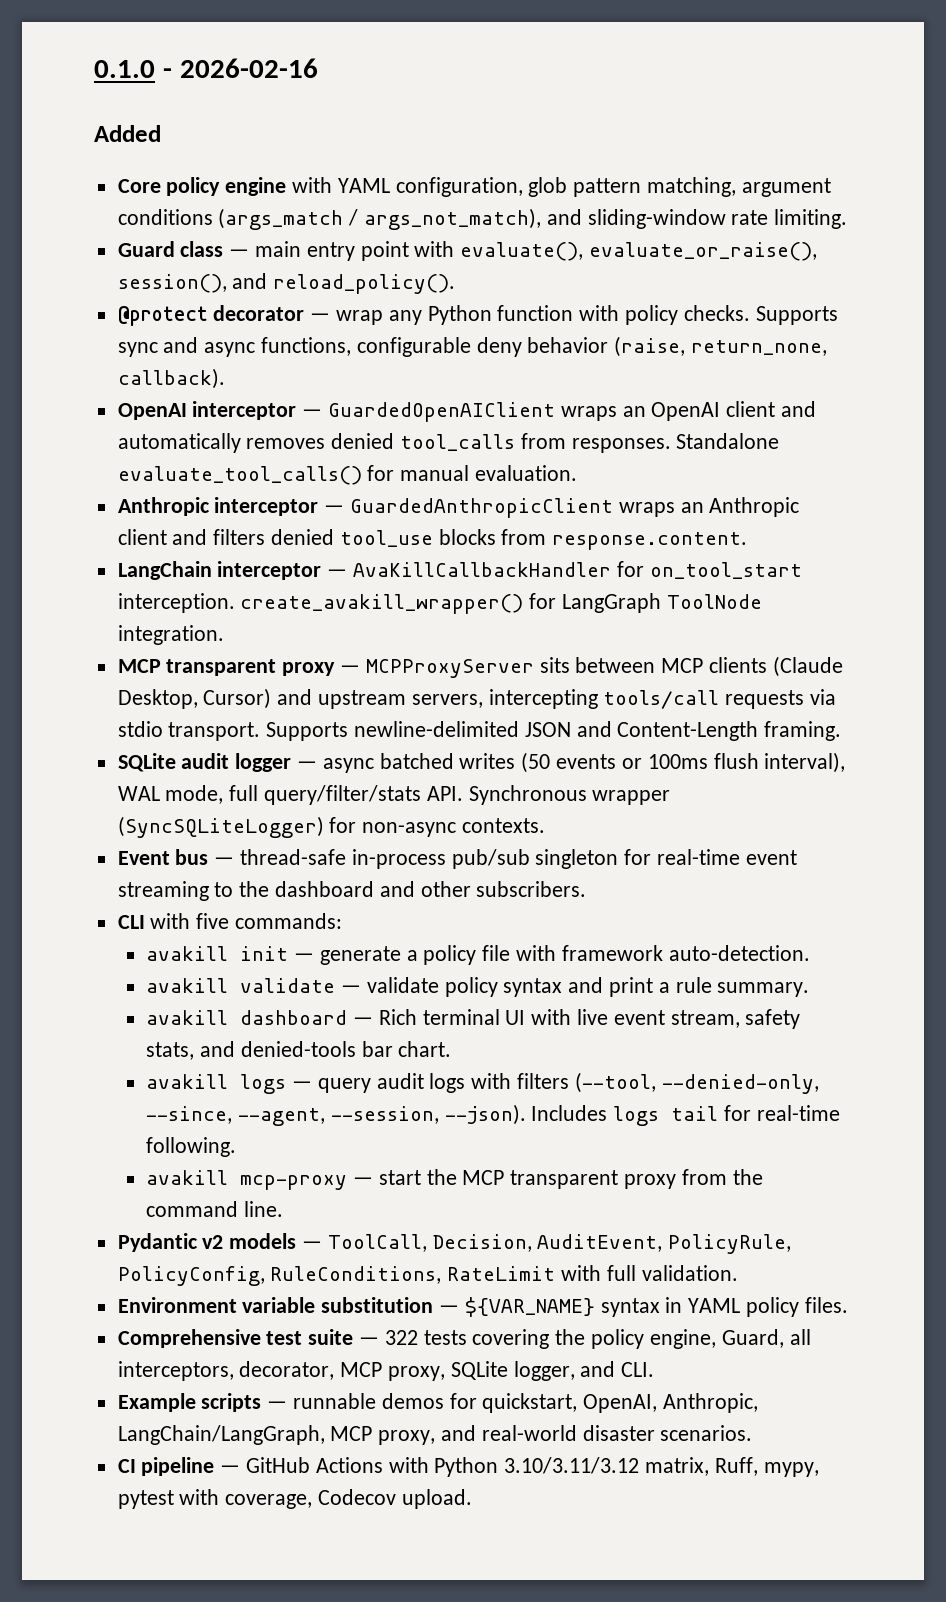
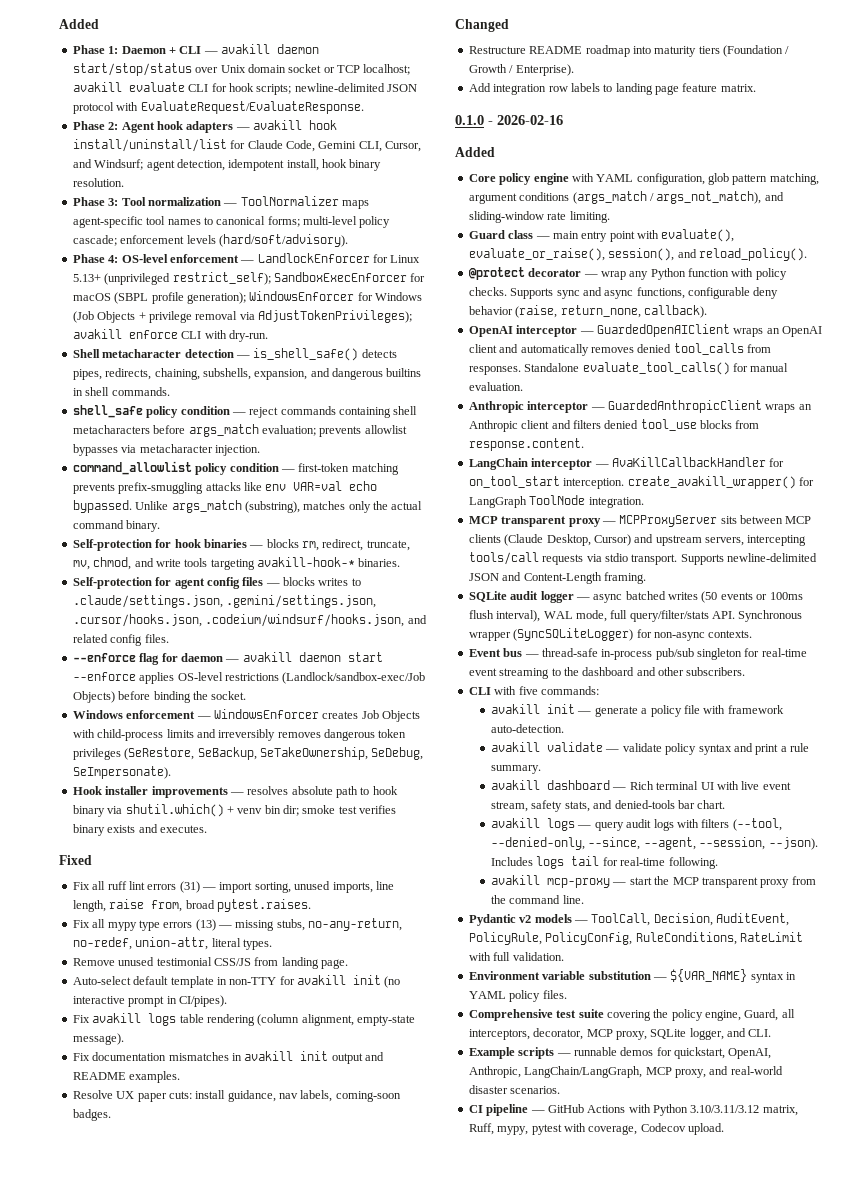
(94, 69) none -> [59,19,99,29] [72,44,319,54] [72,63,411,76] [72,82,417,95] [72,101,364,114] [72,120,337,133] [72,139,421,152] [72,159,382,171] [72,178,124,187] [72,196,369,209] [72,216,391,228] [72,234,348,247] [72,253,421,263] [72,272,426,285] [72,291,422,304] [72,310,412,323] [72,329,268,342] [72,348,397,361] [72,368,422,380] [72,387,170,396] [72,405,418,418] [72,424,407,437] [72,444,260,456] [72,461,399,475] [72,481,378,494] [72,500,423,513] [72,520,161,532] [72,539,410,551] [72,557,401,570] [72,577,361,589] [72,595,377,608] [72,614,427,627] [72,634,169,646] [72,652,383,665] [72,672,426,684] [72,691,247,703] [72,709,420,722] [72,729,407,741] [72,747,424,760] [72,766,171,779] [72,786,398,798] [72,804,397,817] [72,824,207,836] [59,855,92,865] [72,881,394,893] [72,899,311,912] [72,918,403,931] [72,937,272,950] [72,957,348,969] [72,975,401,988] [72,995,227,1007] [72,1013,415,1026] [72,1033,124,1045] [72,1051,384,1064] [72,1071,181,1083] [72,1090,401,1102] [72,1109,111,1121] [455,19,509,32] [468,45,790,57] [468,64,574,76] [468,83,756,95] Added // Phase 1: Daemon + CLI — avakill daemon start/stop/status over Unix domain socket or TCP localhost; avakill evaluate CLI for hook scripts; newline-delimited JSON protocol with EvaluateRequest/EvaluateResponse. // Phase 2: Agent hook adapters — avakill hook install/uninstall/list for Claude Code, Gemini CLI, Cursor, and Windsurf; agent detection, idempotent install, hook binary resolution. // Phase 3: Tool normalization — ToolNormalizer maps agent-specific tool names to canonical forms; multi-level policy cascade; enforcement levels (hard/soft/advisory). // Phase 4: OS-level enforcement — LandlockEnforcer for Linux 5.13+ (unprivileged restrict_self); SandboxExecEnforcer for macOS (SBPL profile generation); WindowsEnforcer for Windows (Job Objects + privilege removal via AdjustTokenPrivileges); avakill enforce CLI with dry-run. // Shell metacharacter detection — is_shell_safe() detects pipes, redirects, chaining, subshells, expansion, and dangerous builtins in shell commands. // shell_safe policy condition — reject commands containing shell metacharacters before args_match evaluation; prevents allowlist bypasses via metacharacter injection. // command_allowlist policy condition — first-token matching prevents prefix-smuggling attacks like env VAR=val echo bypassed. Unlike args_match (substring), matches only the actual command binary. // Self-protection for hook binaries — blocks rm, redirect, truncate, mv, chmod, and write tools targeting avakill-hook-* binaries. // Self-protection for agent config files — blocks writes to .claude/settings.json, .gemini/settings.json, .cursor/hooks.json, .codeium/windsurf/hooks.json, and related config files. // --enforce flag for daemon — avakill daemon start --enforce applies OS-level restrictions (Landlock/sandbox-exec/Job Objects) before binding the socket. // Windows enforcement — WindowsEnforcer creates Job Objects with child-process limits and irreversibly removes dangerous token privileges (SeRestore, SeBackup, SeTakeOwnership, SeDebug, SeImpersonate). // Hook installer improvements — resolves absolute path to hook binary via shutil.which() + venv bin dir; smoke test verifies binary exists and executes. // Fixed // Fix all ruff lint errors (31) — import sorting, unused imports, line length, raise from, broad pytest.raises. // Fix all mypy type errors (13) — missing stubs, no-any-return, no-redef, union-attr, literal types. // Remove unused testimonial CSS/JS from landing page. // Auto-select default template in non-TTY for avakill init (no interactive prompt in CI/pipes). // Fix avakill logs table rendering (column alignment, empty-state message). // Fix documentation mismatches in avakill init output and README examples. // Resolve UX paper cuts: install guidance, nav labels, coming-soon badges. // Changed // Restructure README roadmap into maturity tiers (Foundation / Growth / Enterprise). // Add integration row labels to landing page feature matrix. //
[359,1330,467,1345] — 322 tests -> (604, 1013) none

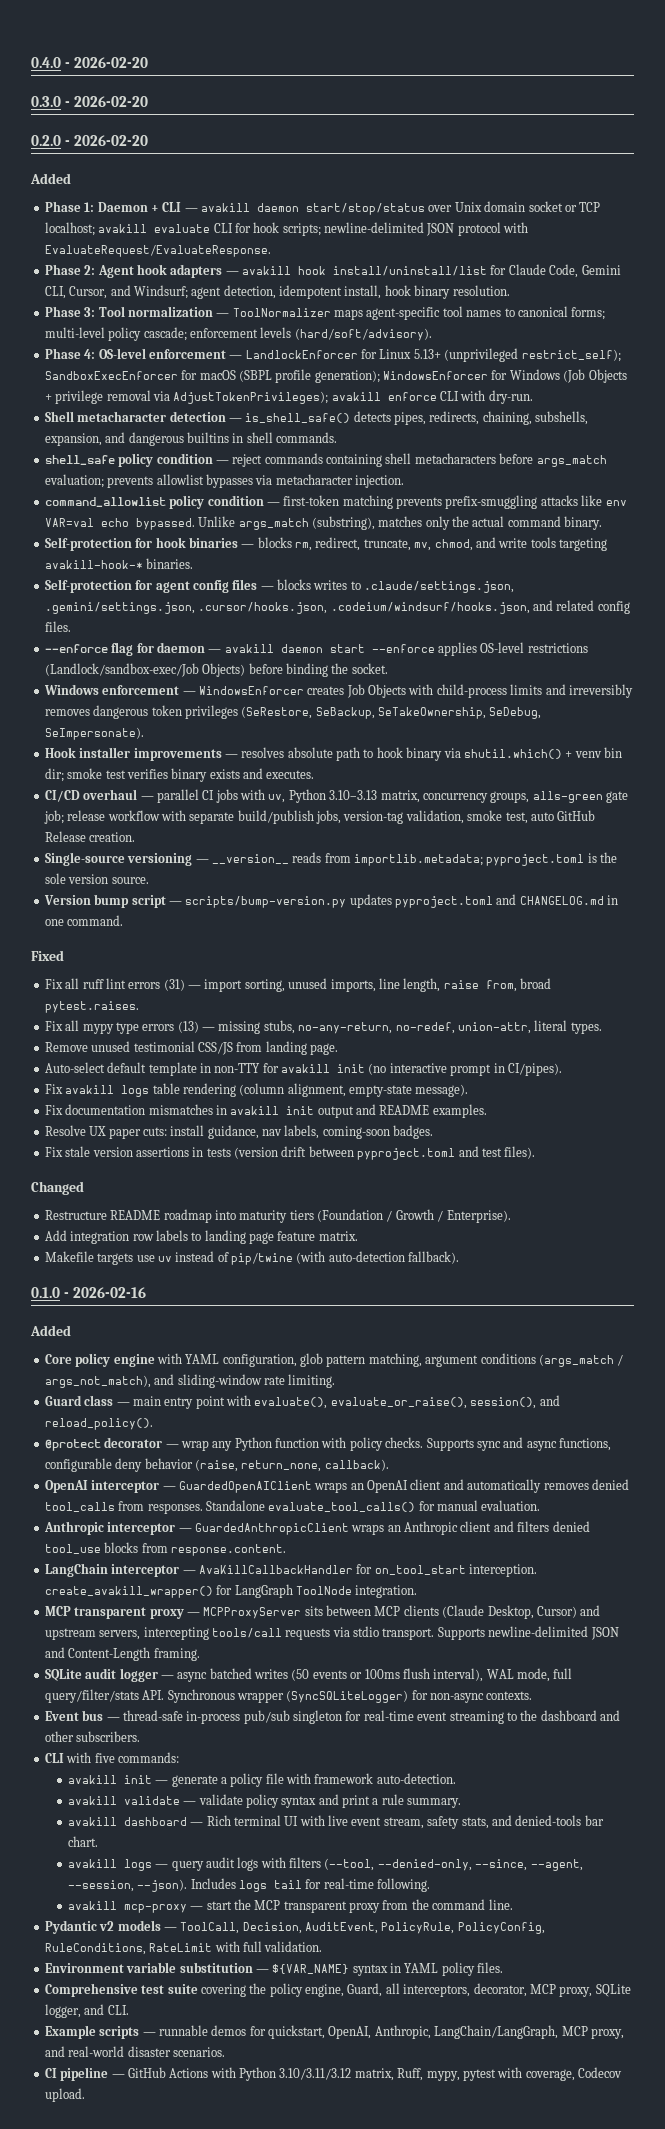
(59, 24) none -> [31,57,148,68] [31,96,148,107] [31,135,148,146] 0.4.0 - 2026-02-20 // 0.3.0 - 2026-02-20 // 0.2.0 - 2026-02-20 //
(207, 829) none -> [44,789,628,803] [43,810,596,824] [44,831,136,842] [44,852,618,866] [44,873,149,884] [43,894,619,908] [44,915,124,926] // CI/CD overhaul — parallel CI jobs with uv, Python 3.10–3.13 matrix, concurrency groups, alls-green gate job; release workflow with separate build/publish jobs, version-tag validation, smoke test, auto GitHub Release creation. // Single-source versioning — __version__ reads from importlib.metadata; pyproject.toml is the sole version source. // Version bump script — scripts/bump-version.py updates pyproject.toml and CHANGELOG.md in one command.
(111, 1115) none -> [44,1146,536,1160] // Fix stale version assertions in tests (version drift between pyproject.toml and test files).
(756, 88) none -> [44,1251,460,1265] // Makefile targets use uv instead of pip/twine (with auto-detection fallback).

